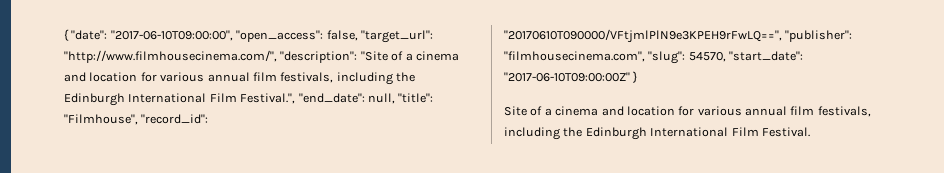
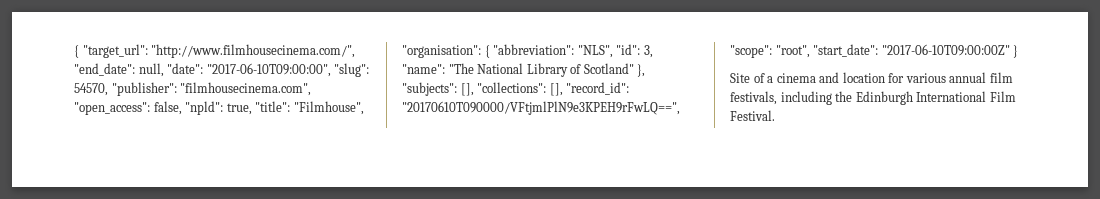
[64,29,433,43] [64,50,459,63] [64,72,415,85] [64,93,434,106] [64,114,209,125] [504,29,853,43] [504,51,726,64] { "date": "2017-06-10T09:00:00", "open_access": false, "target_url": "http://www.filmhousecinema.com/", "description": "Site of a cinema and location for various annual film festivals, including the Edinburgh International Film Festival.", "end_date": null, "title": "Filmhouse", "record_id": "20170610T090000/VFtjmlPlN9e3KPEH9rFwLQ==", "publisher": "filmhousecinema.com", "slug": 54570, -> [74,44,356,58] [74,63,370,77] [74,82,312,96] [74,101,364,115] [402,44,653,58] [402,63,646,77] [402,82,630,96] [402,101,680,115] [730,45,810,58] { "target_url": "http://www.filmhousecinema.com/", "end_date": null, "date": "2017-06-10T09:00:00", "slug": 54570, "publisher": "filmhousecinema.com", "open_access": false, "npld": true, "title": "Filmhouse", "organisation": { "abbreviation": "NLS", "id": 3, "name": "The National Library of Scotland" }, "subjects": [], "collections": [], "record_id": "20170610T090000/VFtjmlPlN9e3KPEH9rFwLQ==", "scope": "root",

